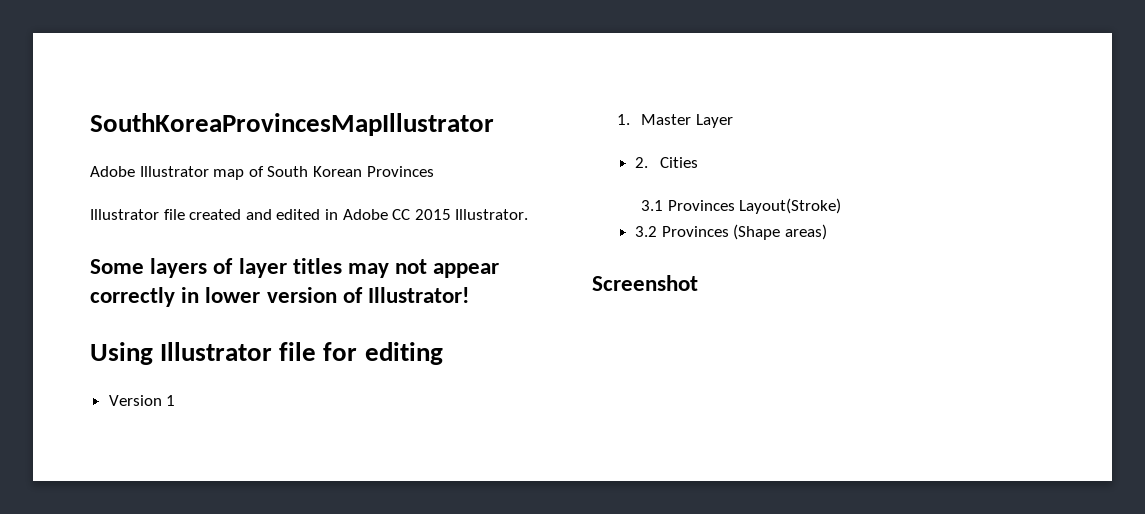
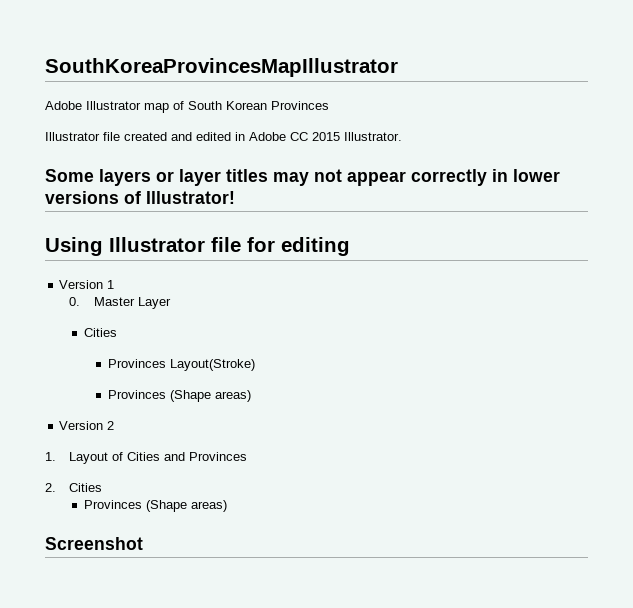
[213,258,234,274] of -> [156,171,174,182] or
[266,287,337,303] version -> [45,191,119,204] versions
[616,114,630,125] 1. -> [69,297,81,306] 0.
[635,157,698,168] [641,198,842,214] [635,226,658,237] 2. Cities // 3.1 Provinces Layout(Stroke) // 3.2 -> [83,328,117,337] [108,359,256,371] [108,390,252,402] [59,421,115,430] [45,452,248,464] [45,483,103,492] Cities // Provinces Layout(Stroke) // Provinces (Shape areas) // Version 2 // 1. Layout of Cities and Provinces // 2. Cities //

